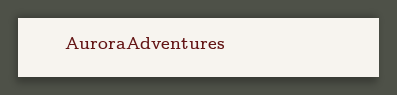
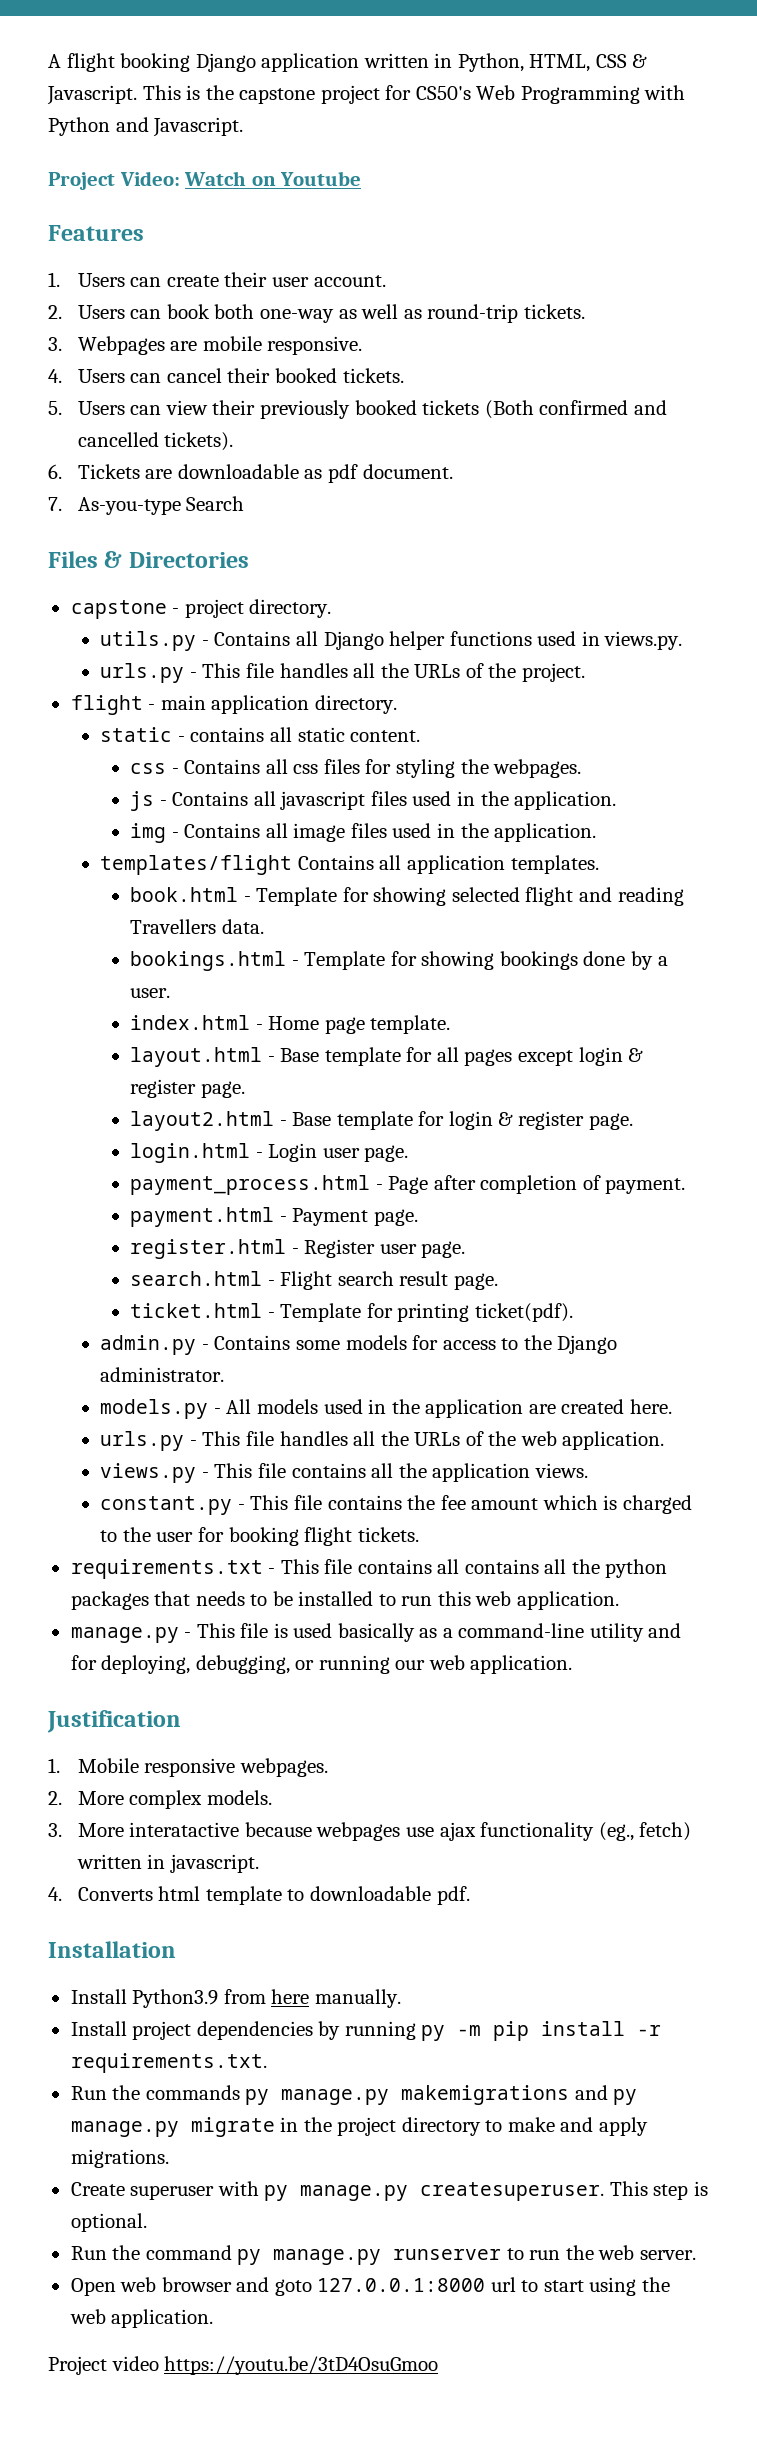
[65,37,225,49] AuroraAdventures -> [48,53,648,72] [47,85,686,105] [48,117,244,137] [48,171,362,190] [48,225,144,241] [48,272,386,287] [48,304,585,323] [48,336,363,355] [48,368,404,383] [48,400,667,419] [77,432,234,451] [48,464,453,483] [48,496,245,515] [48,551,249,568] [70,599,332,619] [100,631,683,651] [100,663,585,683] [70,695,397,715] [100,727,421,742] [130,759,582,778] [130,791,617,811] [130,823,597,843] [100,855,599,875] [130,887,684,906] [130,919,264,934] [130,951,668,971] [130,988,171,998] [130,1015,451,1034] [130,1047,644,1067] [130,1079,245,1098] [130,1111,633,1131] [130,1143,409,1163] [130,1175,686,1195] [130,1207,418,1227] [130,1239,466,1259] [130,1271,498,1290] [130,1303,573,1322] [100,1335,618,1355] [100,1367,225,1382] [100,1399,672,1419] [100,1431,665,1451] [100,1463,588,1483] [100,1495,692,1515] [100,1527,419,1546] [70,1559,668,1579] [70,1591,619,1610] [70,1623,682,1643] [70,1655,573,1674] [47,1710,181,1733] [48,1758,328,1777] [48,1790,272,1809] [48,1822,692,1841] [76,1854,259,1873] [48,1886,470,1905] [48,1941,176,1958] [70,1989,401,2008] [70,2021,662,2041] [70,2053,267,2073] [70,2085,638,2105] [70,2117,648,2137] [70,2149,169,2168] [70,2181,708,2201] [70,2213,147,2232] [70,2245,696,2265] [70,2277,670,2296] [69,2309,214,2328] [48,2356,439,2375] A flight booking Django application written in Python, HTML, CSS & Javascript. This is the capstone project for CS50's Web Programming with Python and Javascript. // Project Video: Watch on Youtube // Features // 1. Users can create their user account. // 2. Users can book both one-way as well as round-trip tickets. // 3. Webpages are mobile responsive. // 4. Users can cancel their booked tickets. // 5. Users can view their previously booked tickets (Both confirmed and cancelled tickets). // 6. Tickets are downloadable as pdf document. // 7. As-you-type Search // Files & Directories // capstone - project directory. // utils.py - Contains all Django helper functions used in views.py. // urls.py - This file handles all the URLs of the project. // flight - main application directory. // static - contains all static content. // css - Contains all css files for styling the webpages. // js - Contains all javascript files used in the application. // img - Contains all image files used in the application. // templates/flight Contains all application templates. // book.html - Template for showing selected flight and reading Travellers data. // bookings.html - Template for showing bookings done by a user. // index.html - Home page template. // layout.html - Base template for all pages except login & register page. // layout2.html - Base template for login & register page. // login.html - Login user page. // payment_process.html - Page after completion of payment. // payment.html - Payment page. // register.html - Register user page. // search.html - Flight search result page. // ticket.html - Template for printing ticket(pdf). // admin.py - Contains some models for access to the Django administrator. // models.py - All models used in the application are created here. // urls.py - This file handles all the URLs of the web application. // views.py - This file contains all the application views. // constant.py - This file contains the fee amount which is charged to the user for booking flight tickets. // requirements.txt - This file contains all contains all the python packages that needs to be installed to run this web application. // manage.py - This file is used basically as a command-line utility and for deploying, debugging, or running our web application. // Justification // 1. Mobile responsive webpages. // 2. More complex models. // 3. More interatactive because webpages use ajax functionality (eg., fetch) written in javascript. // 4. Converts html template to downloadable pdf. // Installation // Install Python3.9 from here manually. // Install project dependencies by running py -m pip install -r requirements.txt. // Run the commands py manage.py makemigrations and py manage.py migrate in the project directory to make and apply migrations. // Create superuser with py manage.py createsuperuser. This step is optional. // Run the command py manage.py runserver to run the web server. // Open web browser and goto 127.0.0.1:8000 url to start using the web application. // Project video https://youtu.be/3tD4OsuGmoo

